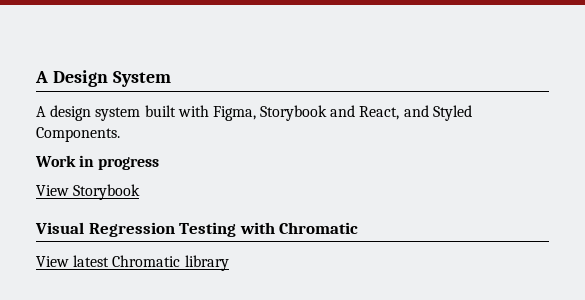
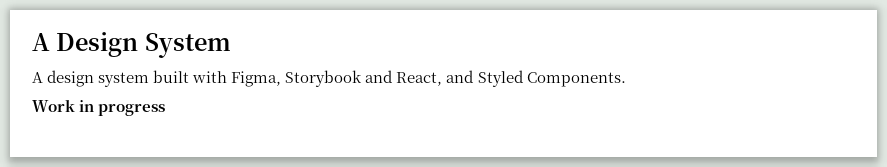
[36,184,141,200] [35,222,359,237] [36,255,229,271] // View Storybook // Visual Regression Testing with Chromatic // View latest Chromatic library -> (166, 110) none

